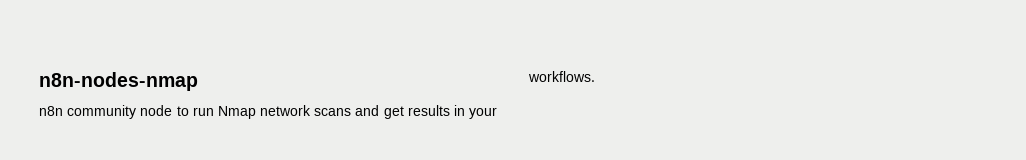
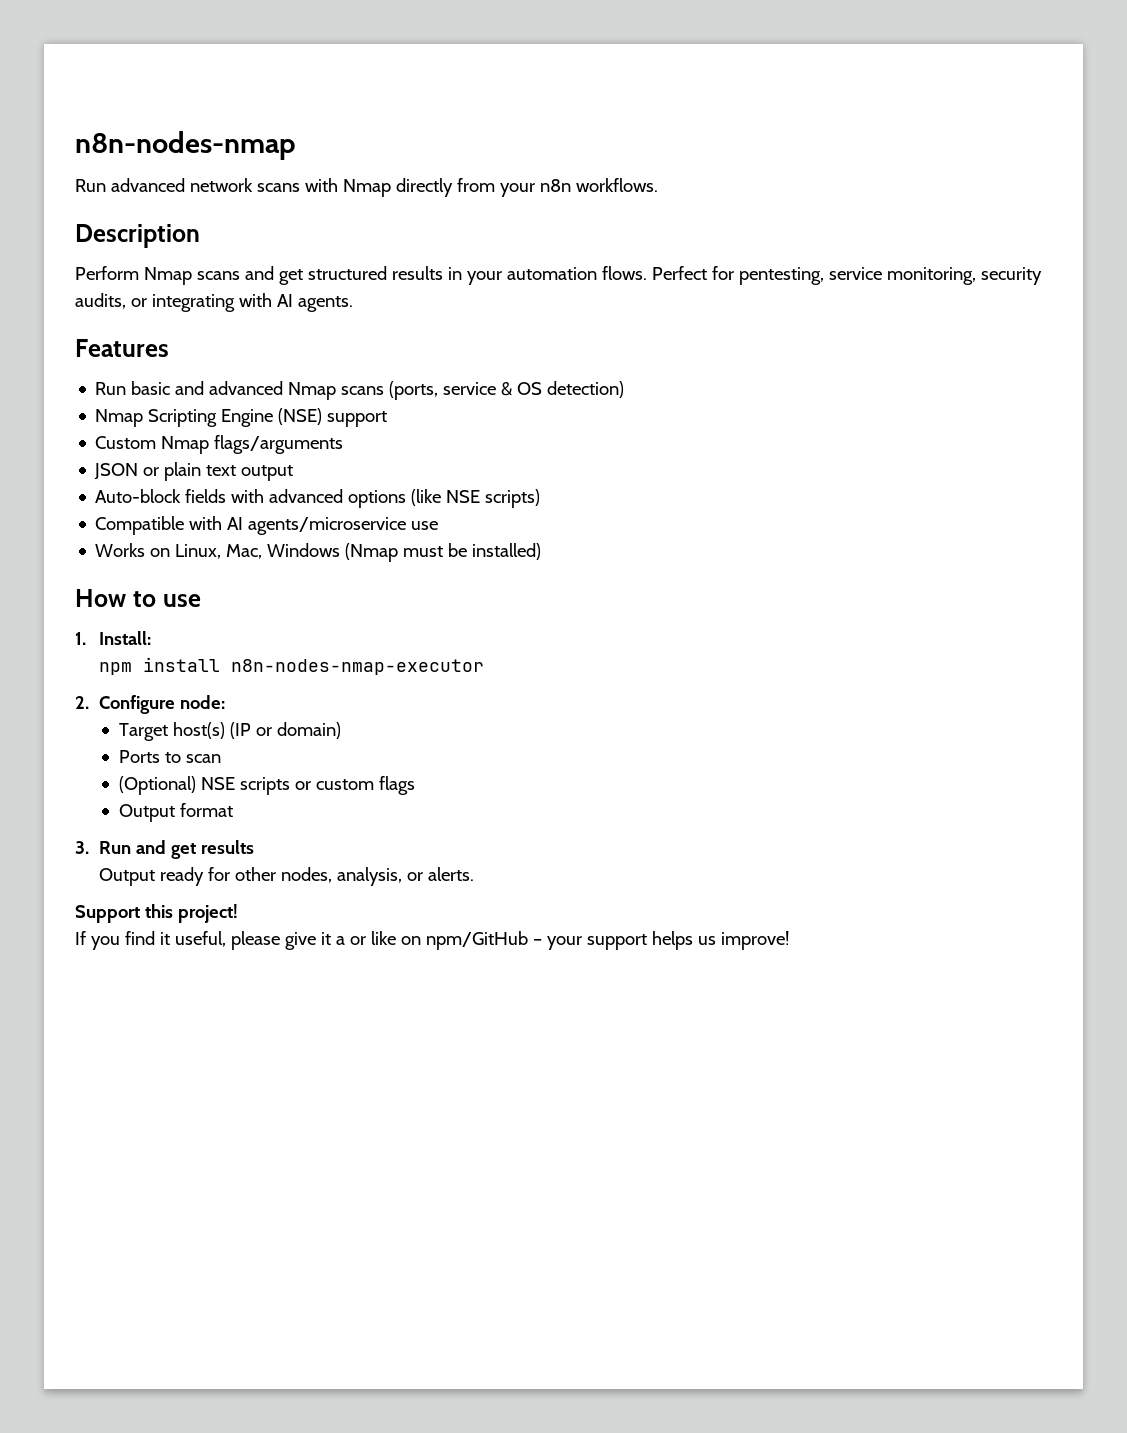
[39,105,311,119] n8n community node to run Nmap network -> [75,178,658,197] [75,224,200,248] [75,266,192,285] Run advanced network scans with Nmap directly from your n8n workflows. // Description // Perform Nmap
(404, 112) none -> [307,266,387,280] structured
[528,71,595,82] workflows. -> [506,266,1042,285] [75,293,353,312] [75,339,169,357] [95,381,625,400] [95,408,388,427] [95,435,344,454] [94,462,294,481] [95,489,541,508] [95,516,439,535] [95,543,542,562] [75,589,201,607] [75,631,151,645] [98,657,484,675] [75,695,225,714] [119,722,342,741] [119,750,222,763] [119,776,416,795] [119,803,234,822] [75,840,254,859] [98,867,474,886] [75,904,238,923] [75,931,789,950] automation flows. Perfect for pentesting, service monitoring, security audits, or integrating with AI agents. // Features // Run basic and advanced Nmap scans (ports, service & OS detection) // Nmap Scripting Engine (NSE) support // Custom Nmap flags/arguments // JSON or plain text output // Auto-block fields with advanced options (like NSE scripts) // Compatible with AI agents/microservice use // Works on Linux, Mac, Windows (Nmap must be installed) // How to use // 1. Install: // npm install n8n-nodes-nmap-executor // 2. Configure node: // Target host(s) (IP or domain) // Ports to scan // (Optional) NSE scripts or custom flags // Output format // 3. Run and get results // Output ready for other nodes, analysis, or alerts. // Support this project! // If you find it useful, please give it a or like on npm/GitHub – your support helps us improve!

